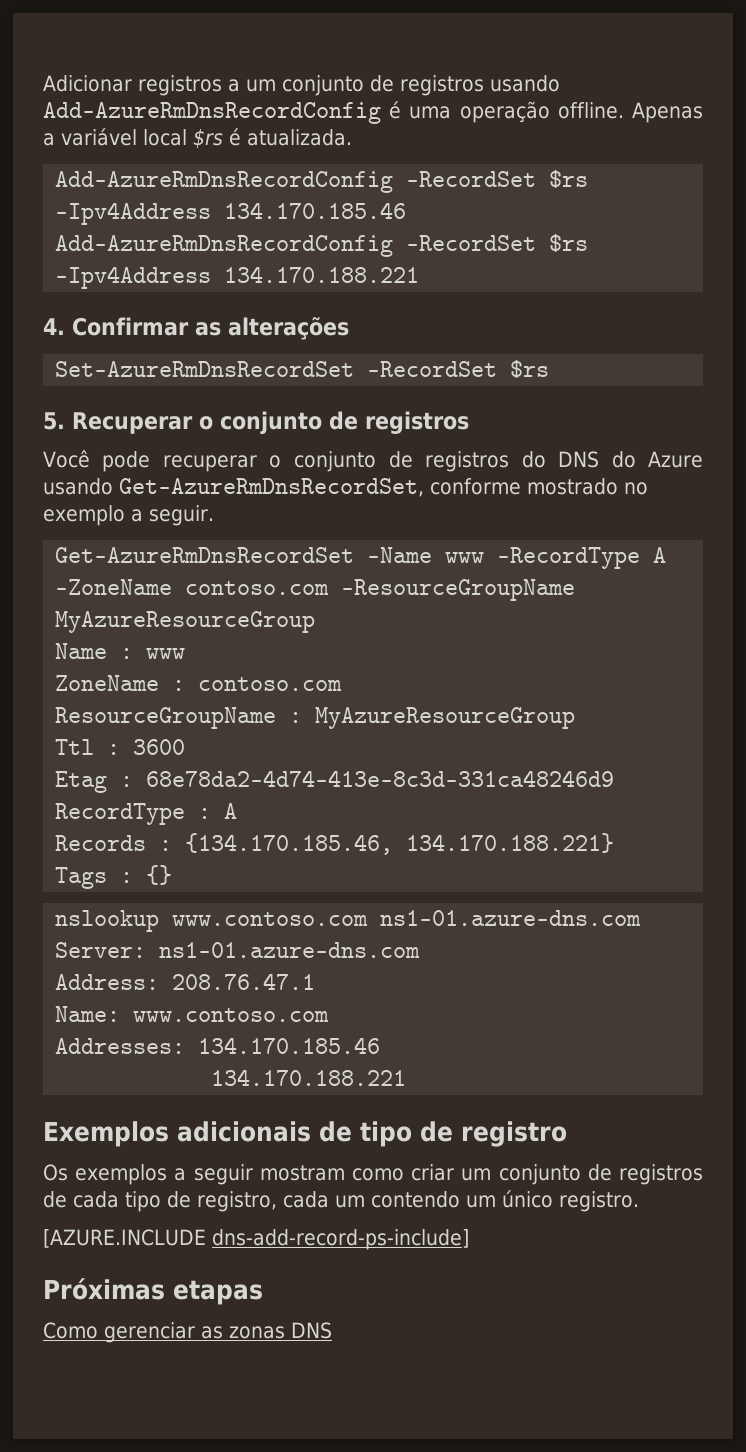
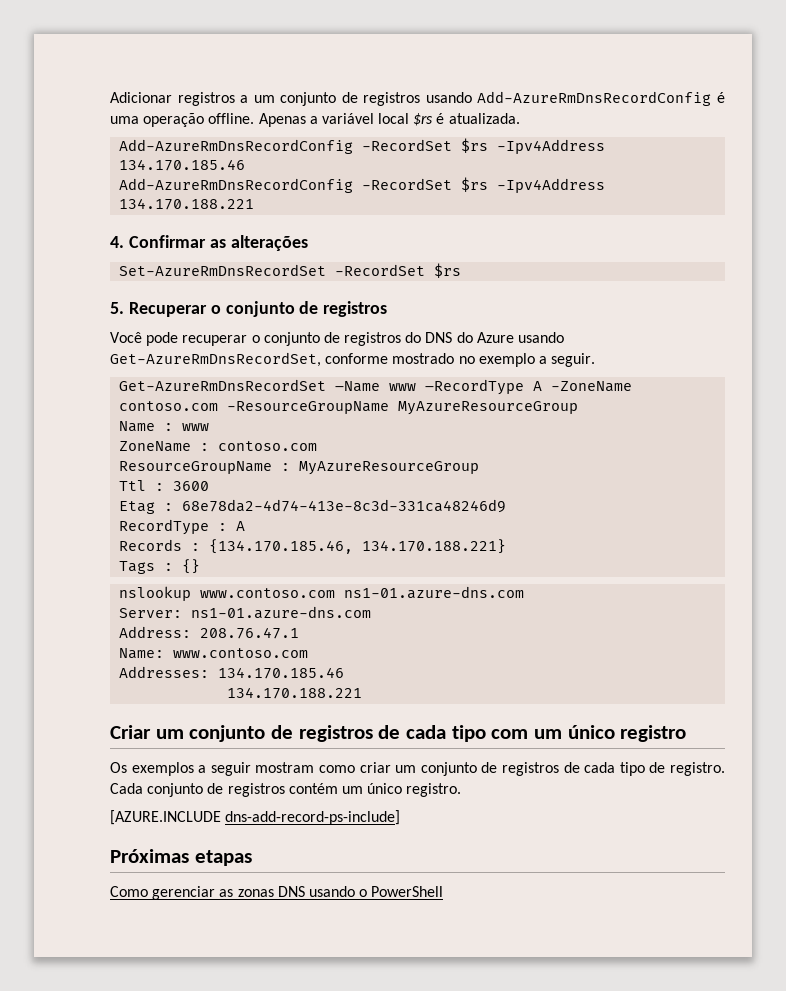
[43,1121,453,1147] Exemplos adicionais de tipo de -> [110,725,615,742] Criar um conjunto de registros de cada tipo com um único
[197,1191,460,1212] registro, cada um contendo -> [670,762,726,776] [110,783,338,797] registro. Cada conjunto de registros contém
(332, 1330) none -> [308,886,444,897] usando o PowerShell

